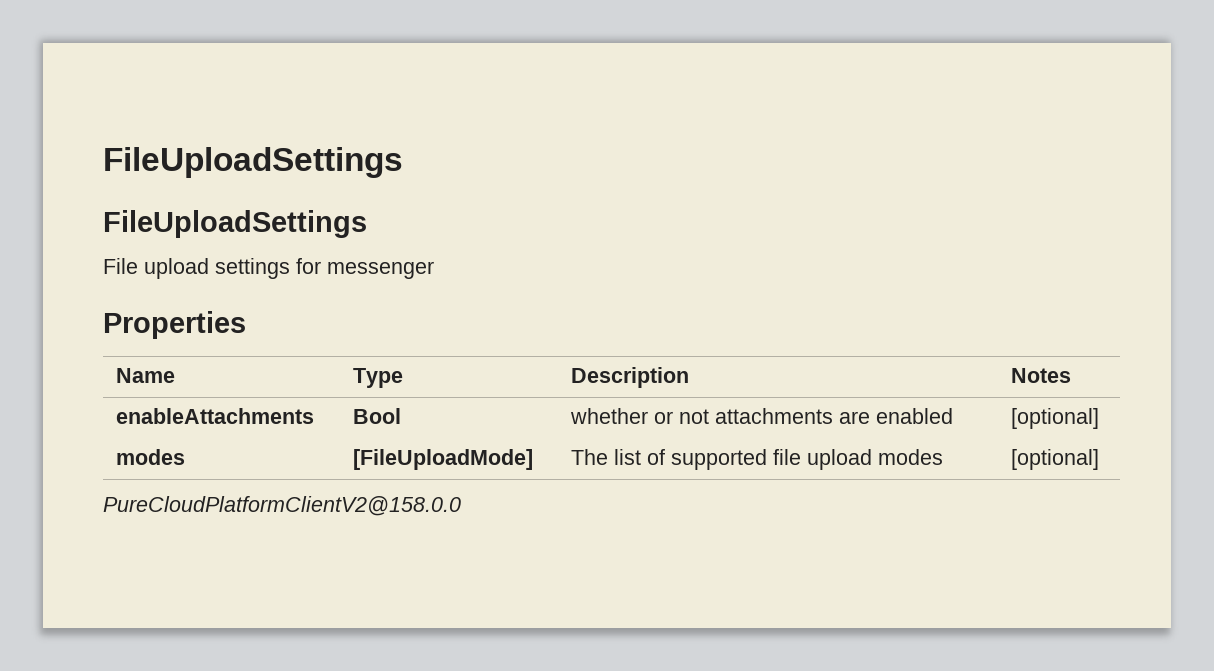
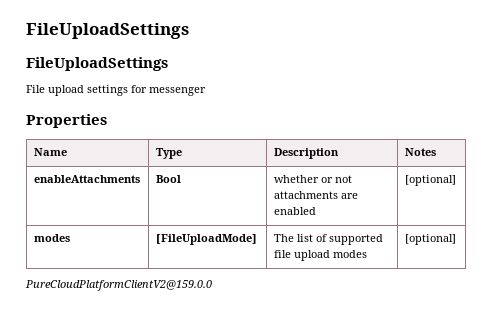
[103,496,461,516] PureCloudPlatformClientV2@158.0.0 -> [25,280,212,291] PureCloudPlatformClientV2@159.0.0

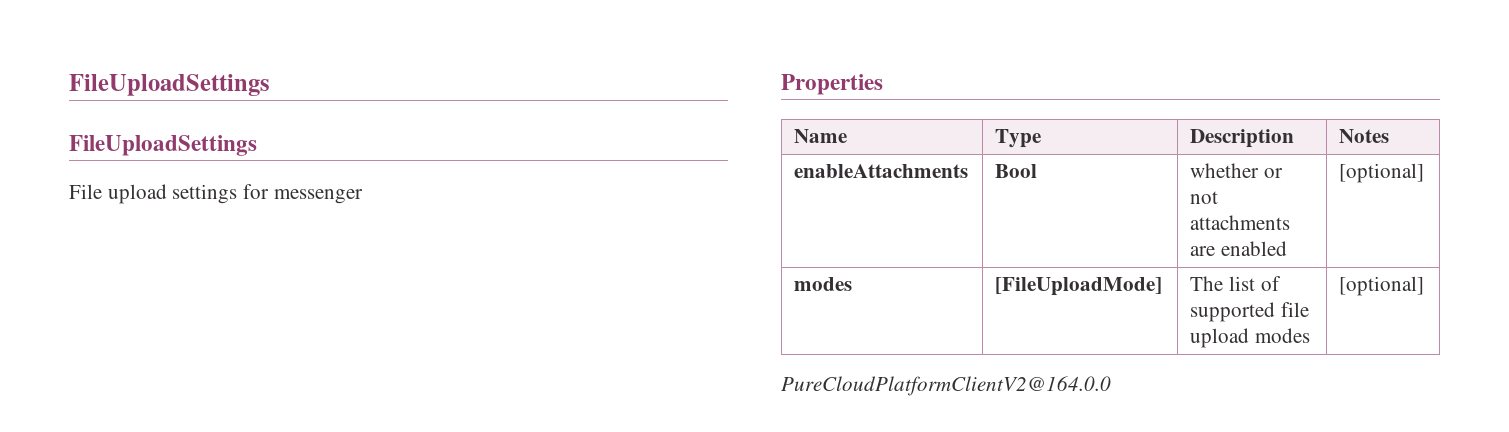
[25,280,212,291] PureCloudPlatformClientV2@159.0.0 -> [781,376,1111,396] PureCloudPlatformClientV2@164.0.0

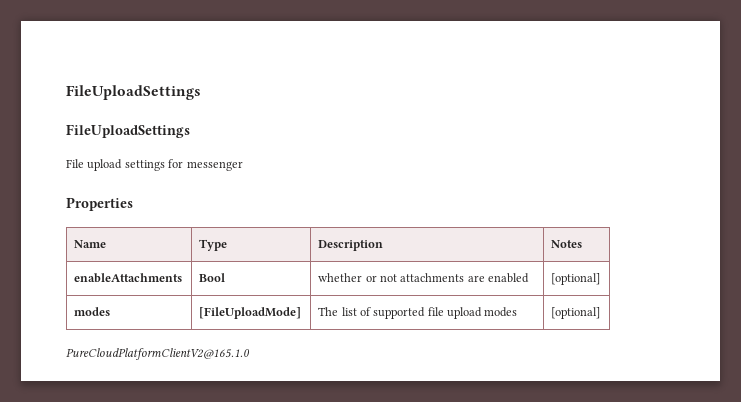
[781,376,1111,396] PureCloudPlatformClientV2@164.0.0 -> [66,348,250,360] PureCloudPlatformClientV2@165.1.0

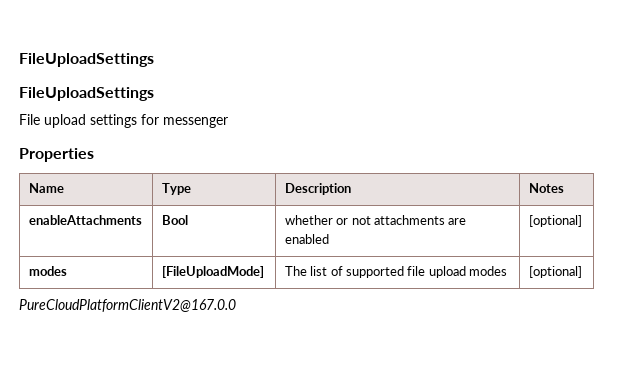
[66,348,250,360] PureCloudPlatformClientV2@165.1.0 -> [19,299,236,312] PureCloudPlatformClientV2@167.0.0

